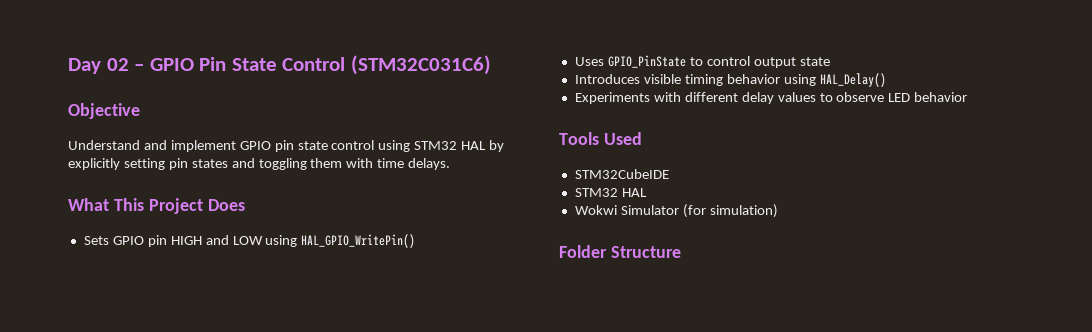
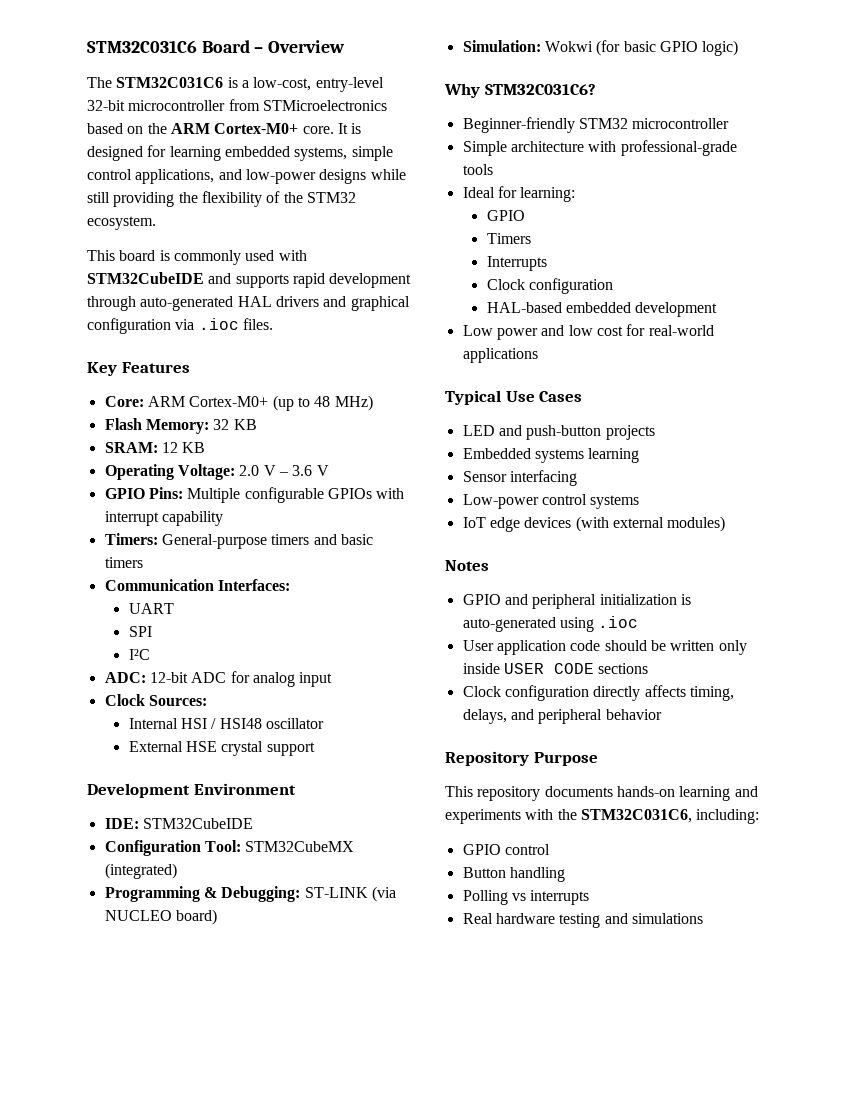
[68,55,491,75] [68,103,140,119] [68,140,505,152] [68,158,451,170] [68,198,245,214] [83,234,416,248] [574,55,830,68] [574,73,886,87] [574,92,968,104] [559,132,642,145] [574,169,669,179] [574,188,647,197] [574,204,778,218] [559,245,681,258] Day 02 – GPIO Pin State Control (STM32C031C6) // Objective // Understand and implement GPIO pin state control using STM32 HAL by explicitly setting pin states and toggling them with time delays. // What This Project Does // Sets GPIO pin HIGH and LOW using HAL_GPIO_WritePin() // Uses GPIO_PinState to control output state // Introduces visible timing behavior using HAL_Delay() // Experiments with different delay values to observe LED behavior // Tools Used // STM32CubeIDE // STM32 HAL // Wokwi Simulator (for simulation) // Folder Structure -> [87,40,346,53] [87,77,384,92] [87,99,387,111] [87,123,362,134] [87,145,393,161] [87,169,406,184] [87,191,356,207] [87,216,156,230] [87,250,307,265] [87,272,412,288] [87,296,410,311] [87,318,273,334] [87,362,190,376] [104,395,373,411] [104,418,257,434] [104,442,206,453] [104,464,329,480] [104,487,405,503] [104,511,223,526] [104,533,373,549] [104,557,143,568] [104,579,290,591] [128,603,174,614] [128,626,152,637] [128,649,150,660] [104,671,333,687] [104,694,207,706] [128,718,325,729] [128,741,315,756] [87,783,296,798] [104,818,253,829] [104,840,355,856] [104,863,177,879] [104,886,396,902] [104,909,217,925] [462,40,739,56] [444,83,596,98] [462,117,730,133] [462,140,737,156] [462,164,493,175] [462,186,576,202] [486,210,525,221] [486,233,531,244] [486,256,547,271] [486,278,614,294] [486,302,718,317] [462,324,714,340] [462,348,538,363] [445,390,583,405] [462,425,655,440] [462,448,640,463] [462,470,577,486] [462,494,640,509] [462,516,726,532] [445,560,489,571] [462,594,691,609] [462,616,639,632] [462,640,747,655] [462,663,649,674] [462,685,734,701] [462,709,662,724] [445,751,598,766] [445,786,758,801] [445,809,760,824] [462,844,550,855] [462,867,565,882] [462,890,590,905] [462,913,703,928] STM32C031C6 Board – Overview // The STM32C031C6 is a low-cost, entry-level 32-bit microcontroller from STMicroelectronics based on the ARM Cortex-M0+ core. It is designed for learning embedded systems, simple control applications, and low-power designs while still providing the flexibility of the STM32 ecosystem. // This board is commonly used with STM32CubeIDE and supports rapid development through auto-generated HAL drivers and graphical configuration via .ioc files. // Key Features // Core: ARM Cortex-M0+ (up to 48 MHz) // Flash Memory: 32 KB // SRAM: 12 KB // Operating Voltage: 2.0 V – 3.6 V // GPIO Pins: Multiple configurable GPIOs with interrupt capability // Timers: General-purpose timers and basic timers // Communication Interfaces: // UART // SPI // I²C // ADC: 12-bit ADC for analog input // Clock Sources: // Internal HSI / HSI48 oscillator // External HSE crystal support // Development Environment // IDE: STM32CubeIDE // Configuration Tool: STM32CubeMX (integrated) // Programming & Debugging: ST-LINK (via NUCLEO board) // Simulation: Wokwi (for basic GPIO logic) // Why STM32C031C6? // Beginner-friendly STM32 microcontroller // Simple architecture with professional-grade tools // Ideal for learning: // GPIO // Timers // Interrupts // Clock configuration // HAL-based embedded development // Low power and low cost for real-world applications // Typical Use Cases // LED and push-button projects // Embedded systems learning // Sensor interfacing // Low-power control systems // IoT edge devices (with external modules) // Notes // GPIO and peripheral initialization is auto-generated using .ioc // User application code should be written only inside USER CODE sections // Clock configuration directly affects timing, delays, and peripheral behavior // Repository Purpose // This repository documents hands-on learning and experiments with the STM32C031C6, including: // GPIO control // Button handling // Polling vs interrupts // Real hardware testing and simulations

